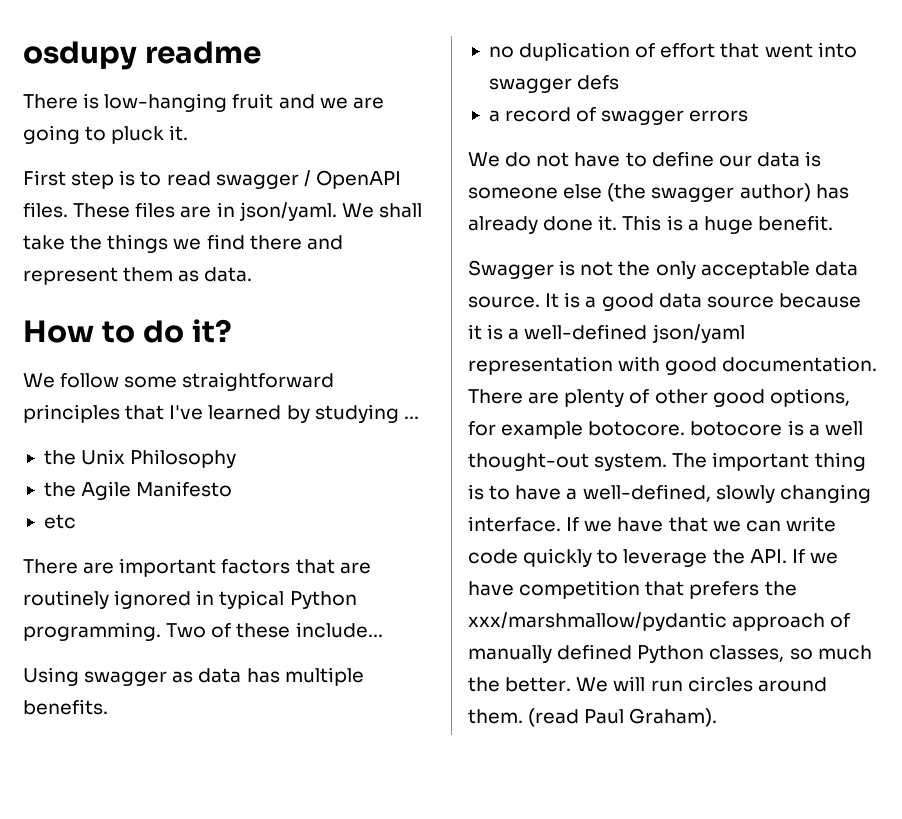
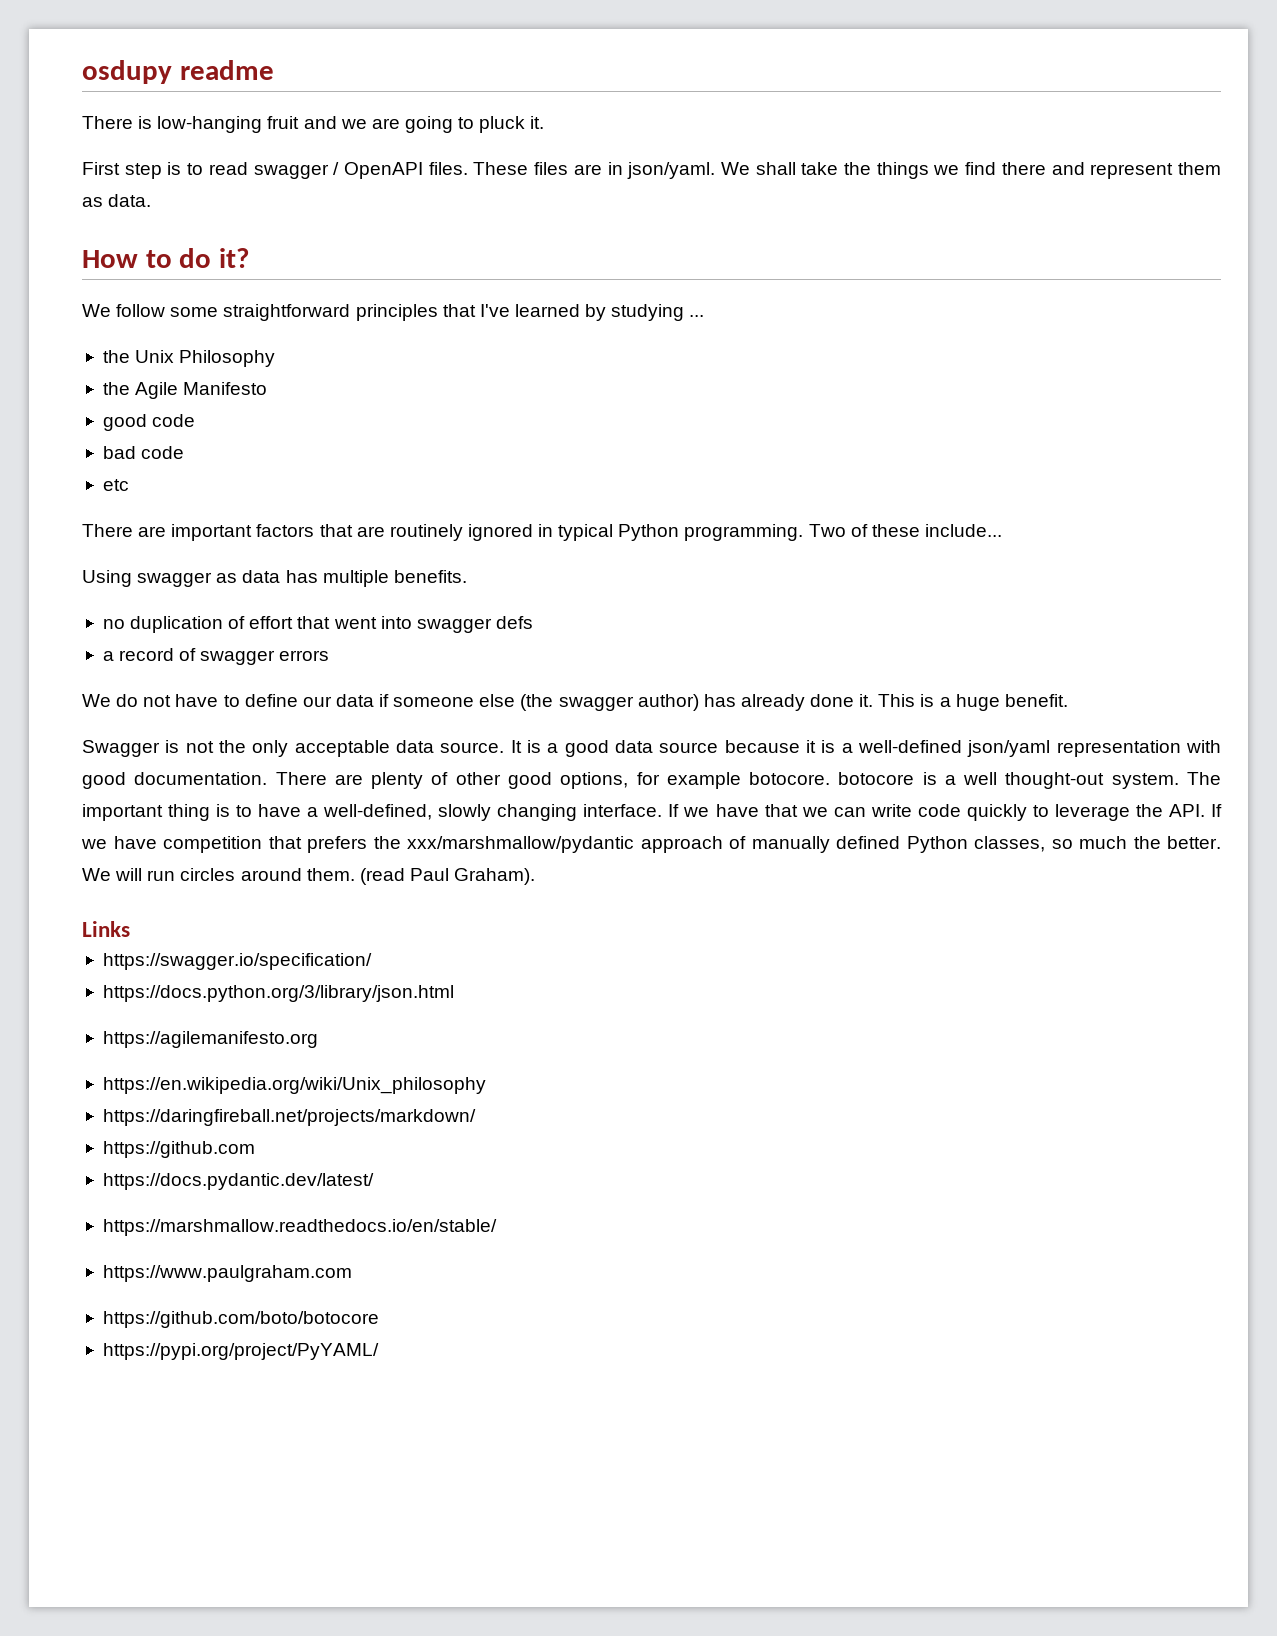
(233, 489) none -> [102,414,196,431] [102,446,185,459] // good code // bad code
[805,151,822,167] is -> [379,694,390,707] if
(718, 717) none -> [82,921,130,937] [102,953,372,970] [102,985,454,1002] [102,1031,318,1048] [102,1077,486,1094] [102,1109,476,1126] [102,1141,255,1158] [102,1173,374,1190] [102,1219,497,1236] [102,1265,352,1282] [102,1311,379,1328] [102,1343,379,1360] // Links // https://swagger.io/specification/ // https://docs.python.org/3/library/json.html // https://agilemanifesto.org // https://en.wikipedia.org/wiki/Unix_philosophy // https://daringfireball.net/projects/markdown/ // https://github.com // https://docs.pydantic.dev/latest/ // https://marshmallow.readthedocs.io/en/stable/ // https://www.paulgraham.com // https://github.com/boto/botocore // https://pypi.org/project/PyYAML/

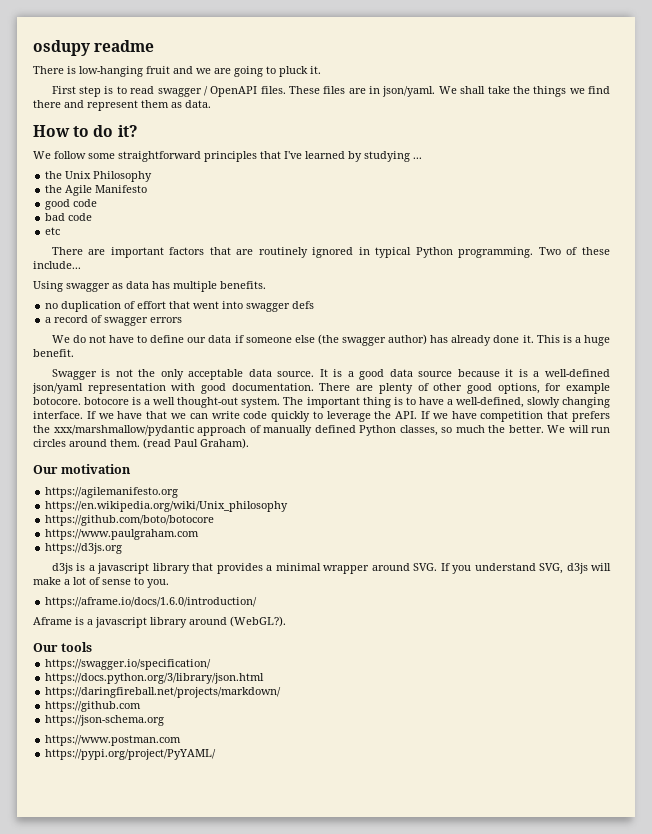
[82,921,130,937] Links -> [33,464,132,474] [45,487,179,498] [45,501,289,512] [45,515,215,526] [45,529,200,540] [45,543,123,554] [51,563,611,574] [33,577,169,588] [45,597,258,608] [33,616,286,628] [33,642,93,652] Our motivation // https://agilemanifesto.org // https://en.wikipedia.org/wiki/Unix_philosophy // https://github.com/boto/botocore // https://www.paulgraham.com // https://d3js.org // d3js is a javascript library that provides a minimal wrapper around SVG. If you understand SVG, d3js will make a lot of sense to you. // https://aframe.io/docs/1.6.0/introduction/ // Aframe is a javascript library around (WebGL?). // Our tools
[102,1031,318,1048] [102,1077,486,1094] // https://agilemanifesto.org // https://en.wikipedia.org/wiki/Unix_philosophy -> (265, 678) none
[102,1173,374,1190] [102,1219,497,1236] [102,1265,352,1282] [102,1311,379,1328] https://docs.pydantic.dev/latest/ // https://marshmallow.readthedocs.io/en/stable/ // https://www.paulgraham.com // https://github.com/boto/botocore -> [45,715,165,726] [45,735,182,746] https://json-schema.org // https://www.postman.com

